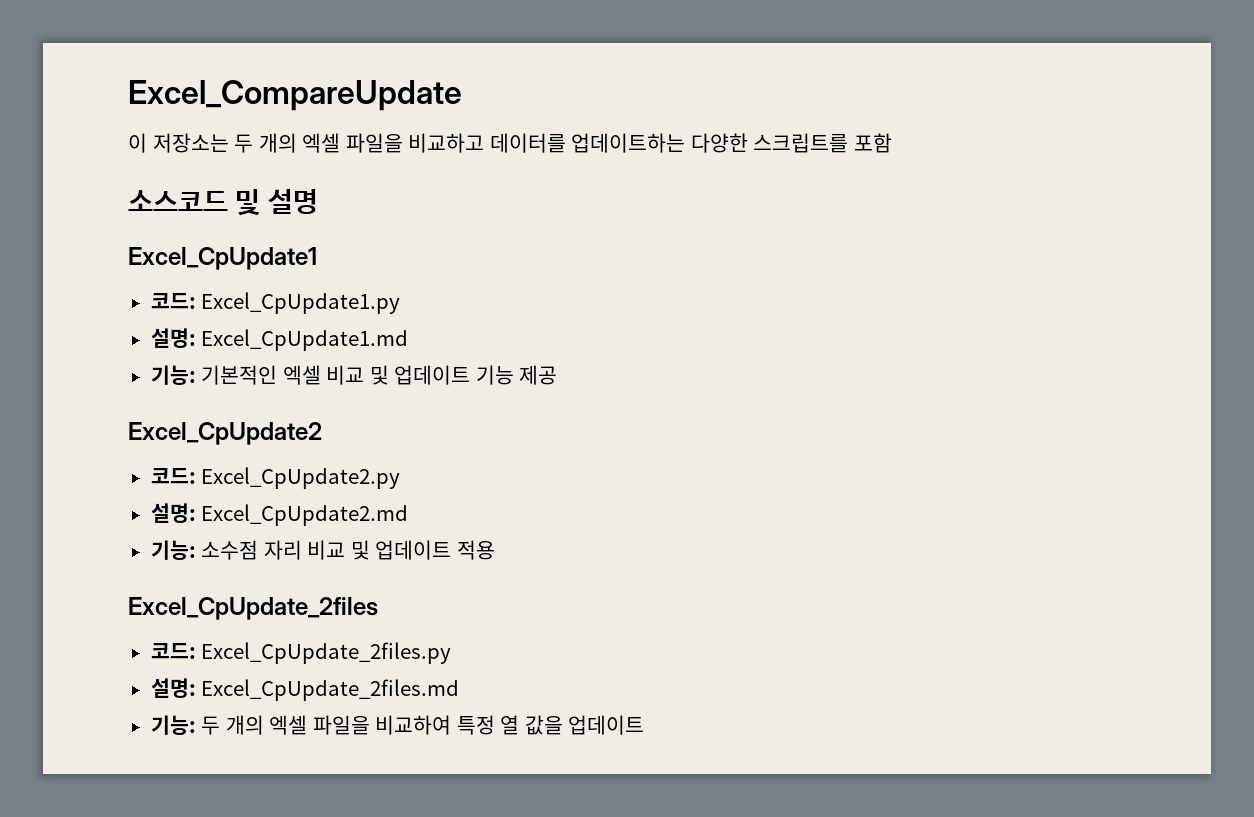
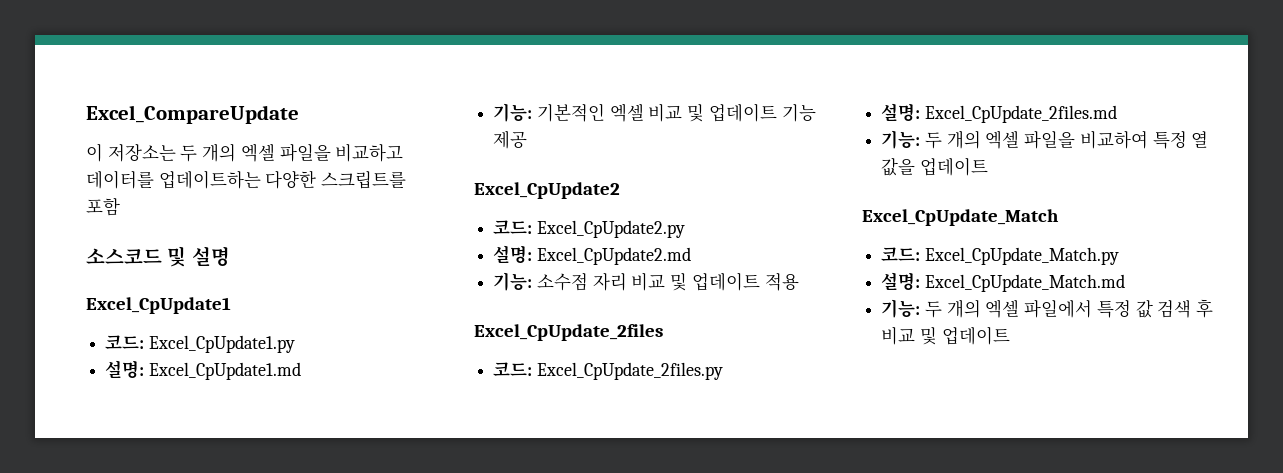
(645, 725) none -> [862,209,1059,226] [881,247,1119,265] [881,272,1125,292] [881,299,1214,318] [881,326,1010,345] // Excel_CpUpdate_Match // 코드: Excel_CpUpdate_Match.py // 설명: Excel_CpUpdate_Match.md // 기능: 두 개의 엑셀 파일에서 특정 값 검색 후 비교 및 업데이트

